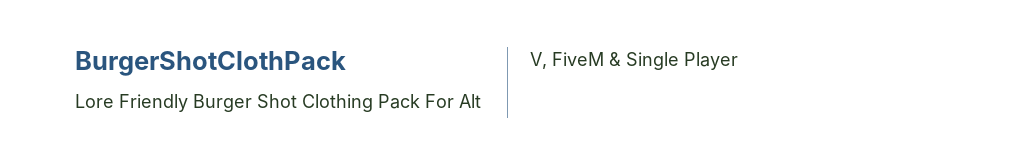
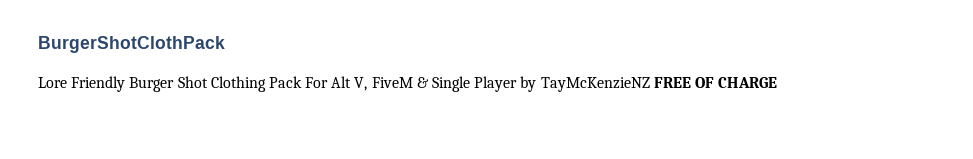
(738, 61) none -> [520,76,778,92] by TayMcKenzieNZ FREE OF CHARGE

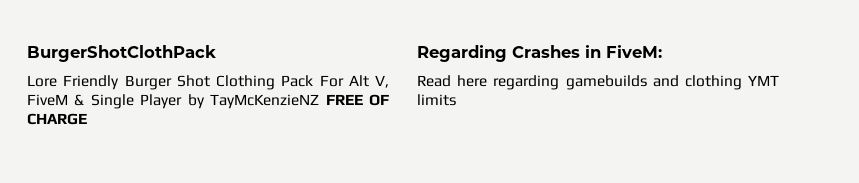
(778, 82) none -> [417,45,662,62] [417,75,779,90] [417,94,456,106] // Regarding Crashes in FiveM: // Read here regarding gamebuilds and clothing YMT limits

